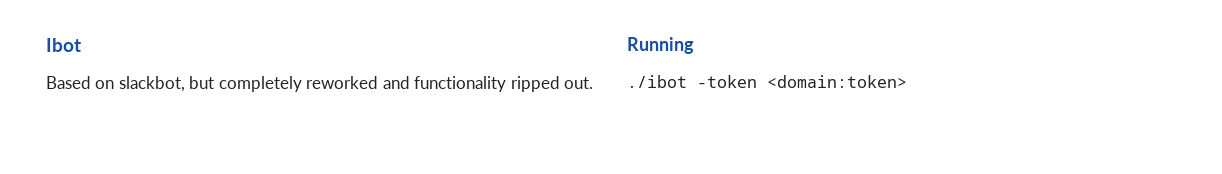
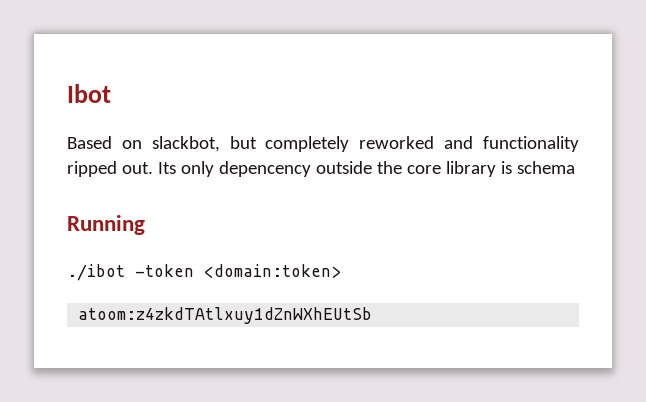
(594, 83) none -> [157,161,575,177] Its only depencency outside the core library is schema
(907, 81) none -> [78,307,373,324] // atoom:z4zkdTAtlxuy1dZnWXhEUtSb

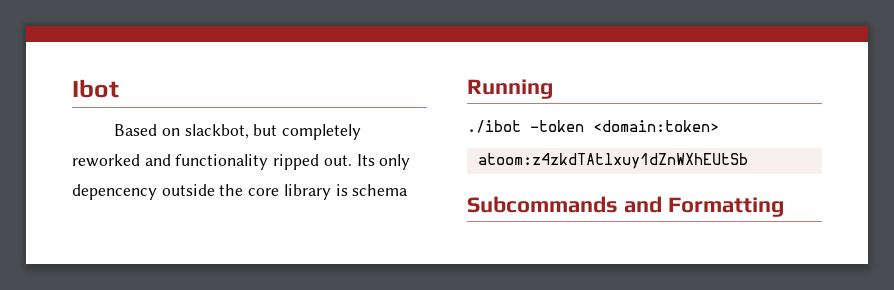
(373, 315) none -> [467,196,784,217] // Subcommands and Formatting

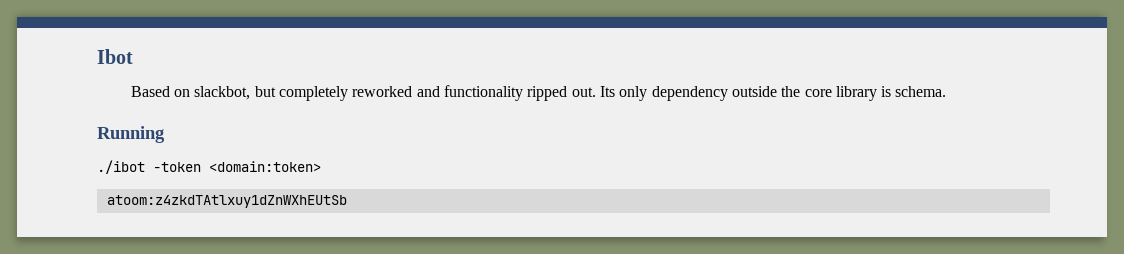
[72,184,157,200] depencency -> [651,86,728,101] dependency
[352,184,409,196] schema -> [895,86,947,97] schema.
[467,196,784,217] // Subcommands and Formatting -> (347, 201) none

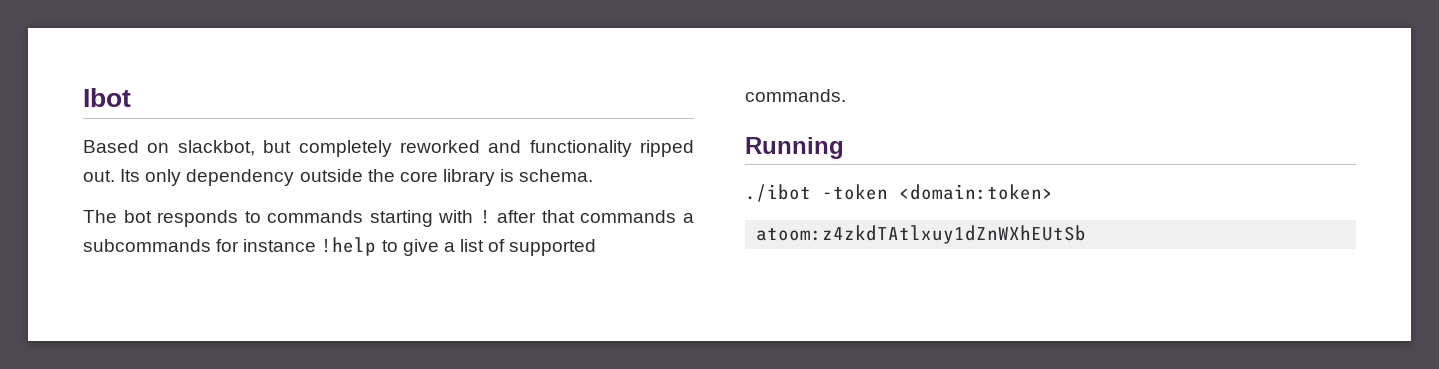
(947, 91) none -> [83,210,695,227] [83,237,597,256] [745,89,846,102] // The bot responds to commands starting with ! after that commands a subcommands for instance !help to give a list of supported commands.

